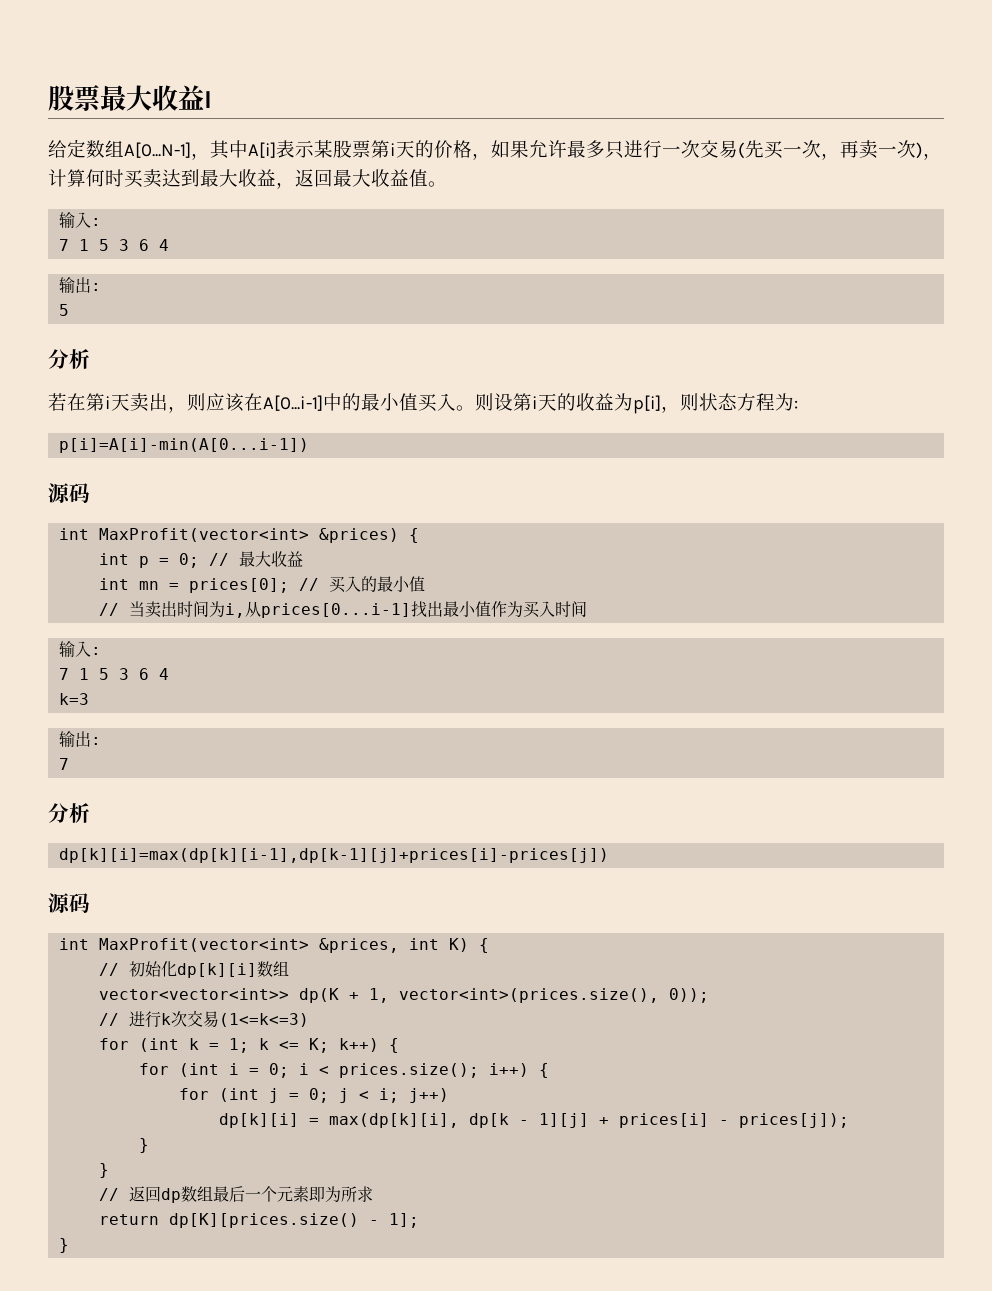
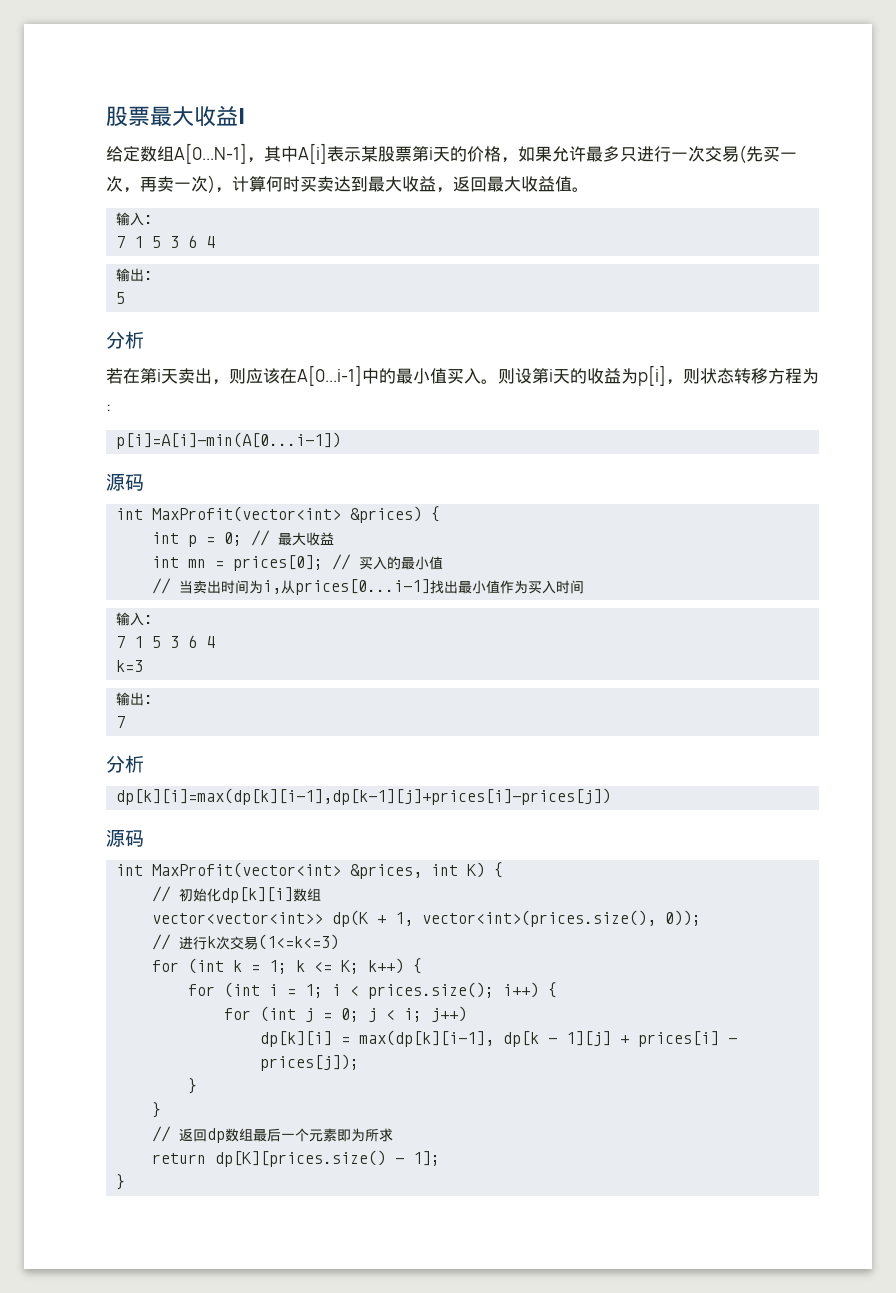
(737, 402) none -> [734,368,768,384] 转移
[269,1063,290,1078] 0; -> [305,984,324,998] 1;
[329,1113,460,1128] max(dp[k][i], -> [359,1030,495,1047] max(dp[k][i-1],

